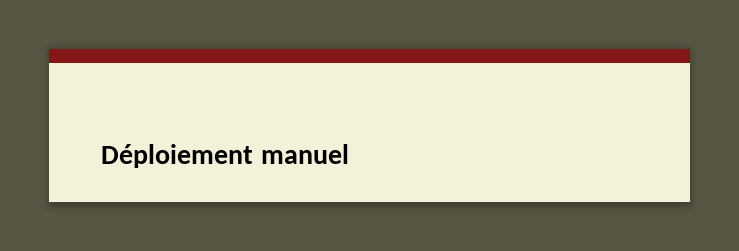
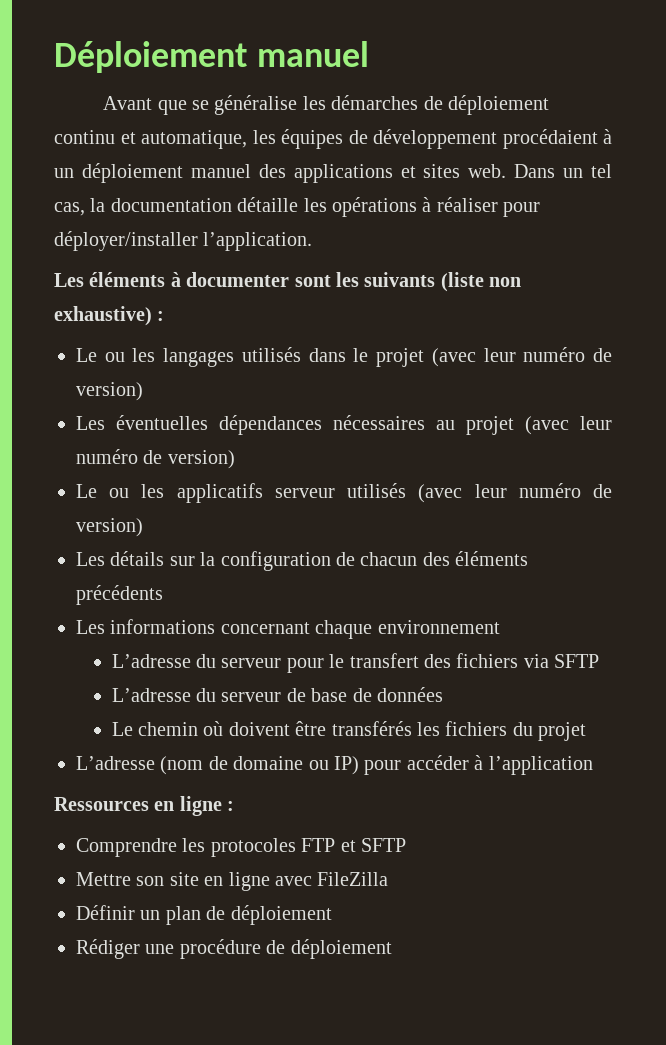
(349, 154) none -> [103,95,549,115] [54,129,612,149] [54,163,612,183] [54,197,541,217] [54,231,313,251] [54,272,522,292] [54,306,165,326] [76,347,613,367] [76,382,143,401] [76,415,612,435] [76,449,235,469] [76,483,612,503] [76,518,143,537] [76,551,529,571] [76,585,163,605] [76,619,500,639] [111,653,600,673] [111,687,443,702] [111,721,587,741] [76,755,593,775] [54,796,235,816] [76,838,406,857] [76,872,389,891] [76,905,332,925] [76,939,392,959] // Avant que se généralise les démarches de déploiement continu et automatique, les équipes de développement procédaient à un déploiement manuel des applications et sites web. Dans un tel cas, la documentation détaille les opérations à réaliser pour déployer/installer l’application. // Les éléments à documenter sont les suivants (liste non exhaustive) : // Le ou les langages utilisés dans le projet (avec leur numéro de version) // Les éventuelles dépendances nécessaires au projet (avec leur numéro de version) // Le ou les applicatifs serveur utilisés (avec leur numéro de version) // Les détails sur la configuration de chacun des éléments précédents // Les informations concernant chaque environnement // L’adresse du serveur pour le transfert des fichiers via SFTP // L’adresse du serveur de base de données // Le chemin où doivent être transférés les fichiers du projet // L’adresse (nom de domaine ou IP) pour accéder à l’application // Ressources en ligne : // Comprendre les protocoles FTP et SFTP // Mettre son site en ligne avec FileZilla // Définir un plan de déploiement // Rédiger une procédure de déploiement

